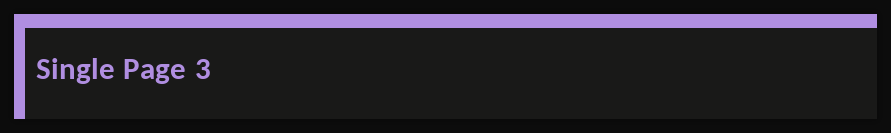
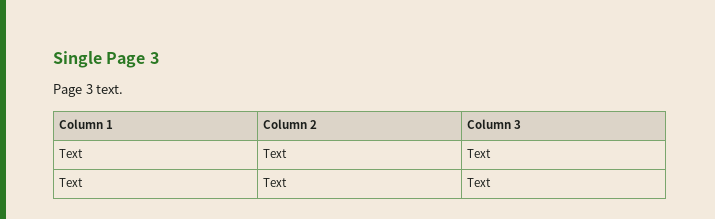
(211, 69) none -> [53,84,124,97] [59,119,114,129] [263,119,318,129] [467,119,522,129] [59,149,84,158] [263,149,288,158] [467,149,492,158] [59,178,84,187] [263,178,288,187] [467,178,492,187] // Page 3 text. // Column 1 | Column 2 | Column 3 // Text | Text | Text // Text | Text | Text

